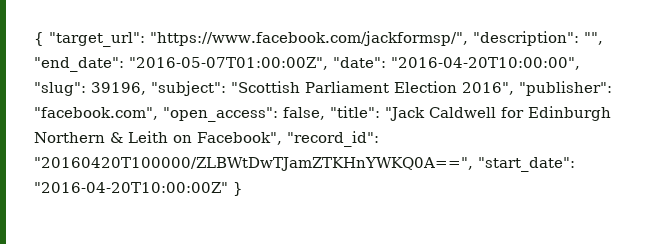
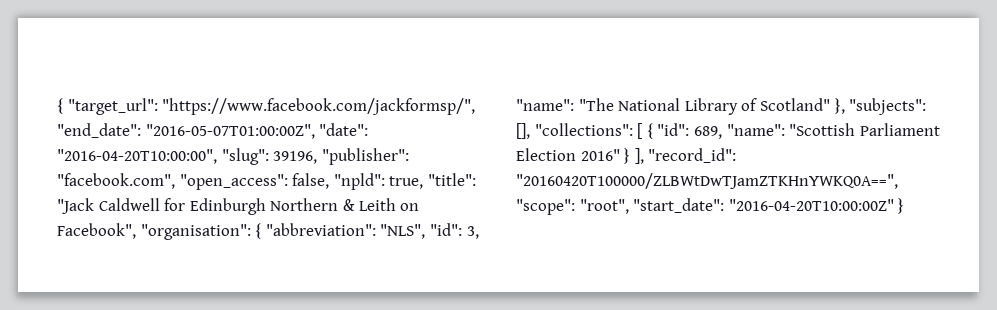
[472,31,603,46] "description": "", -> (476, 106) none
[151,81,514,96] "subject": "Scottish Parliament Election 2016", -> (318, 157) none
(325, 113) none -> [333,173,424,190] "npld": true,
[286,131,379,147] [34,157,473,171] "record_id": "20160420T100000/ZLBWtDwTJamZTKHnYWKQ0A==", -> [140,223,479,240] [516,98,927,115] [516,123,940,139] [516,148,737,164] [516,173,898,189] [516,199,629,215] "organisation": { "abbreviation": "NLS", "id": 3, "name": "The National Library of Scotland" }, "subjects": [], "collections": [ { "id": 689, "name": "Scottish Parliament Election 2016" } ], "record_id": "20160420T100000/ZLBWtDwTJamZTKHnYWKQ0A==", "scope": "root",

